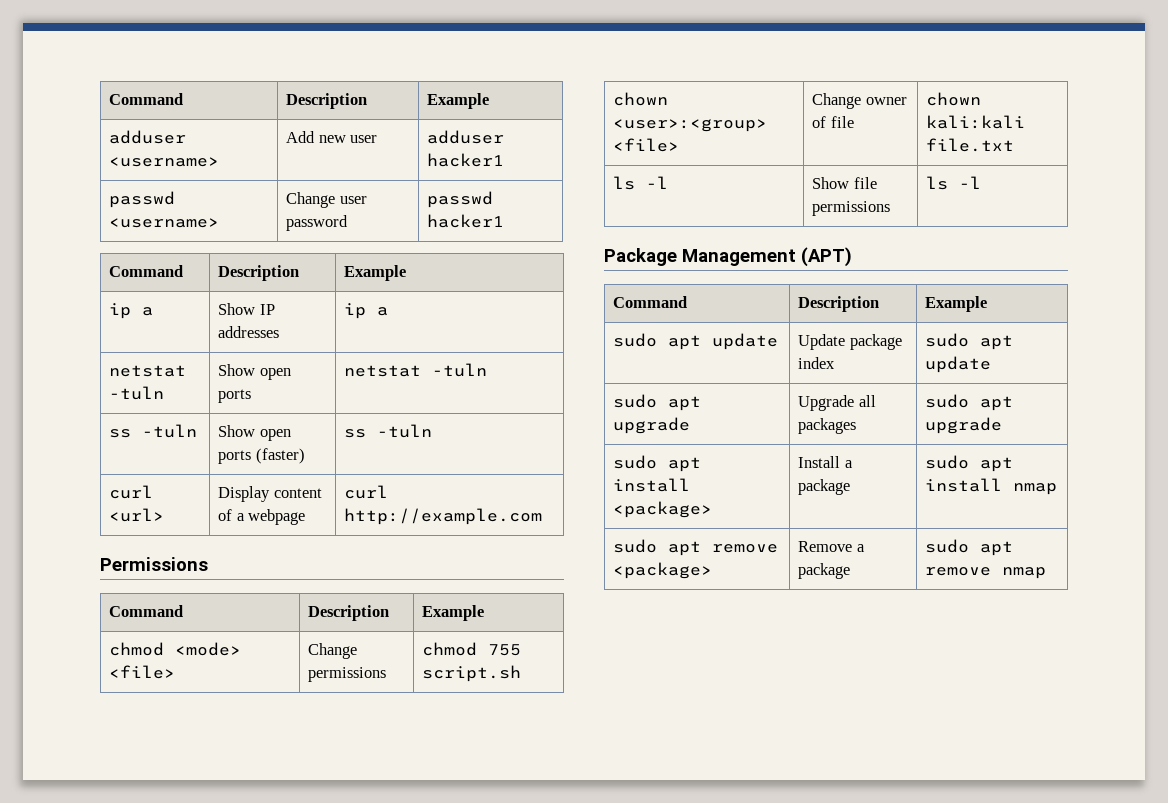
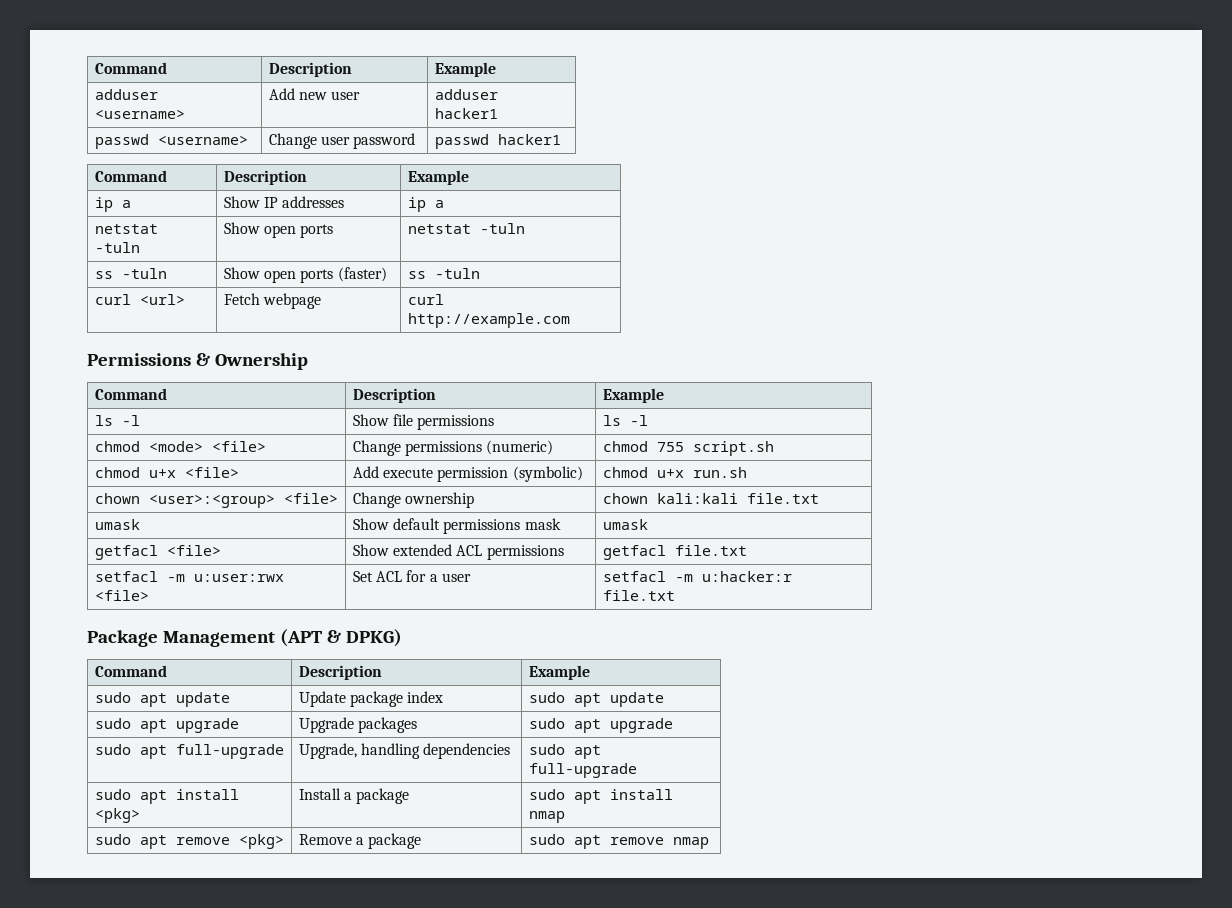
[218,486,322,502] [218,509,245,521] Display content of a -> [223,293,260,305] Fetch
[109,605,184,617] [308,605,390,621] [422,605,485,621] [109,642,242,656] [109,665,176,679] [308,643,358,659] [308,667,387,682] [422,642,522,656] [422,665,522,682] [613,92,669,106] [613,119,768,132] [613,138,680,152] [812,93,907,109] [812,116,854,128] [926,92,982,106] [926,115,1026,129] [926,138,1015,152] // Command | Description | Example // chmod <mode> <file> | Change permissions | chmod 755 script.sh // chown <user>:<group> <file> | Change owner of file | chown kali:kali file.txt -> [195,353,308,370] [94,388,167,400] [352,388,436,403] [602,388,664,403] & Ownership // Command | Description | Example
(982, 182) none -> [94,441,266,452] [352,440,554,456] [602,441,774,456] [94,467,239,478] [352,466,583,482] [602,467,747,478] [94,493,338,508] [352,492,475,508] [602,493,819,504] [94,519,140,530] [352,518,561,534] [602,519,648,530] [94,545,221,560] [352,544,564,560] [602,545,747,560] [94,571,284,582] [94,590,149,601] [352,570,471,582] [602,571,792,582] [602,590,675,601] // chmod <mode> <file> | Change permissions (numeric) | chmod 755 script.sh // chmod u+x <file> | Add execute permission (symbolic) | chmod u+x run.sh // chown <user>:<group> <file> | Change ownership | chown kali:kali file.txt // umask | Show default permissions mask | umask // getfacl <file> | Show extended ACL permissions | getfacl file.txt // setfacl -m u:user:rwx <file> | Set ACL for a user | setfacl -m u:hacker:r file.txt
[801,247,852,267] (APT) -> [279,629,402,647] (APT & DPKG)
[858,395,876,407] all -> (354, 725) none
[613,455,702,472] [613,478,691,492] [613,501,713,518] // sudo apt install <package> -> [94,744,284,759] [298,743,511,759] [528,744,601,759] [528,763,637,778] [94,789,239,804] [94,808,140,823] // sudo apt full-upgrade | Upgrade, handling dependencies | sudo apt full-upgrade // sudo apt install <pkg>
[613,562,713,579] <package> -> [238,834,284,849] <pkg>

